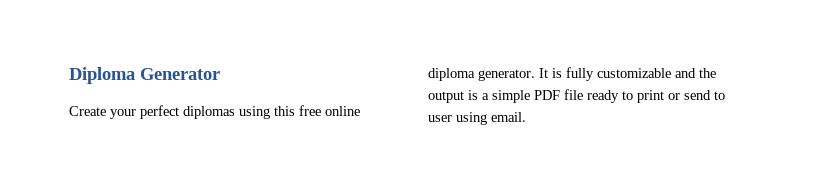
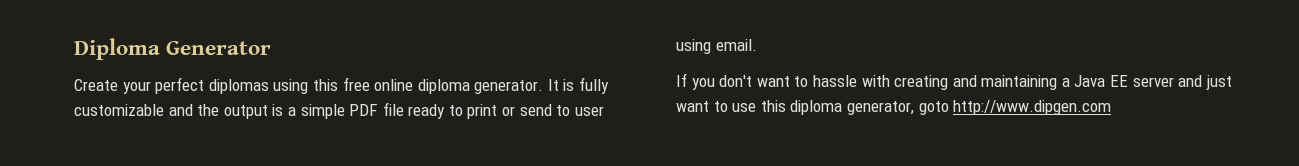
(526, 117) none -> [676,73,1232,90] [676,100,1112,115] // If you don't want to hassle with creating and maintaining a Java EE server and just want to use this diploma generator, goto http://www.dipgen.com

